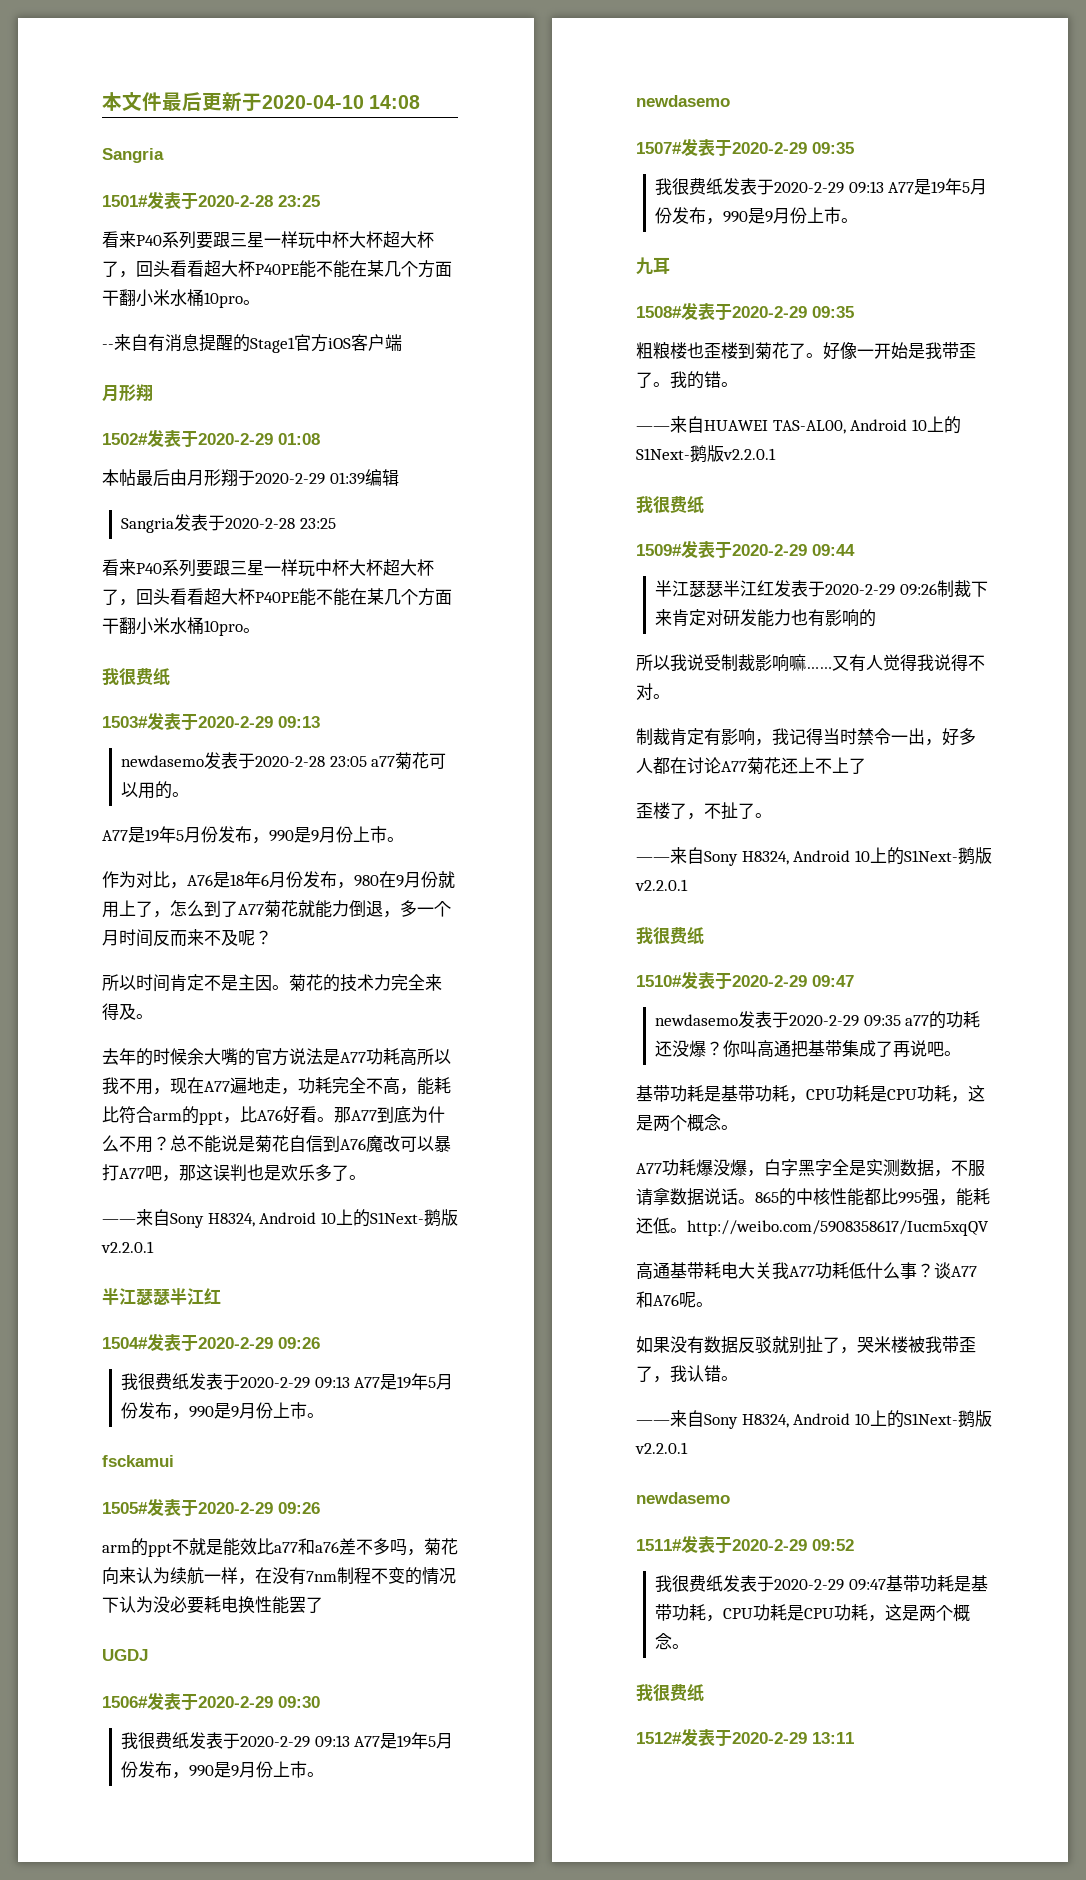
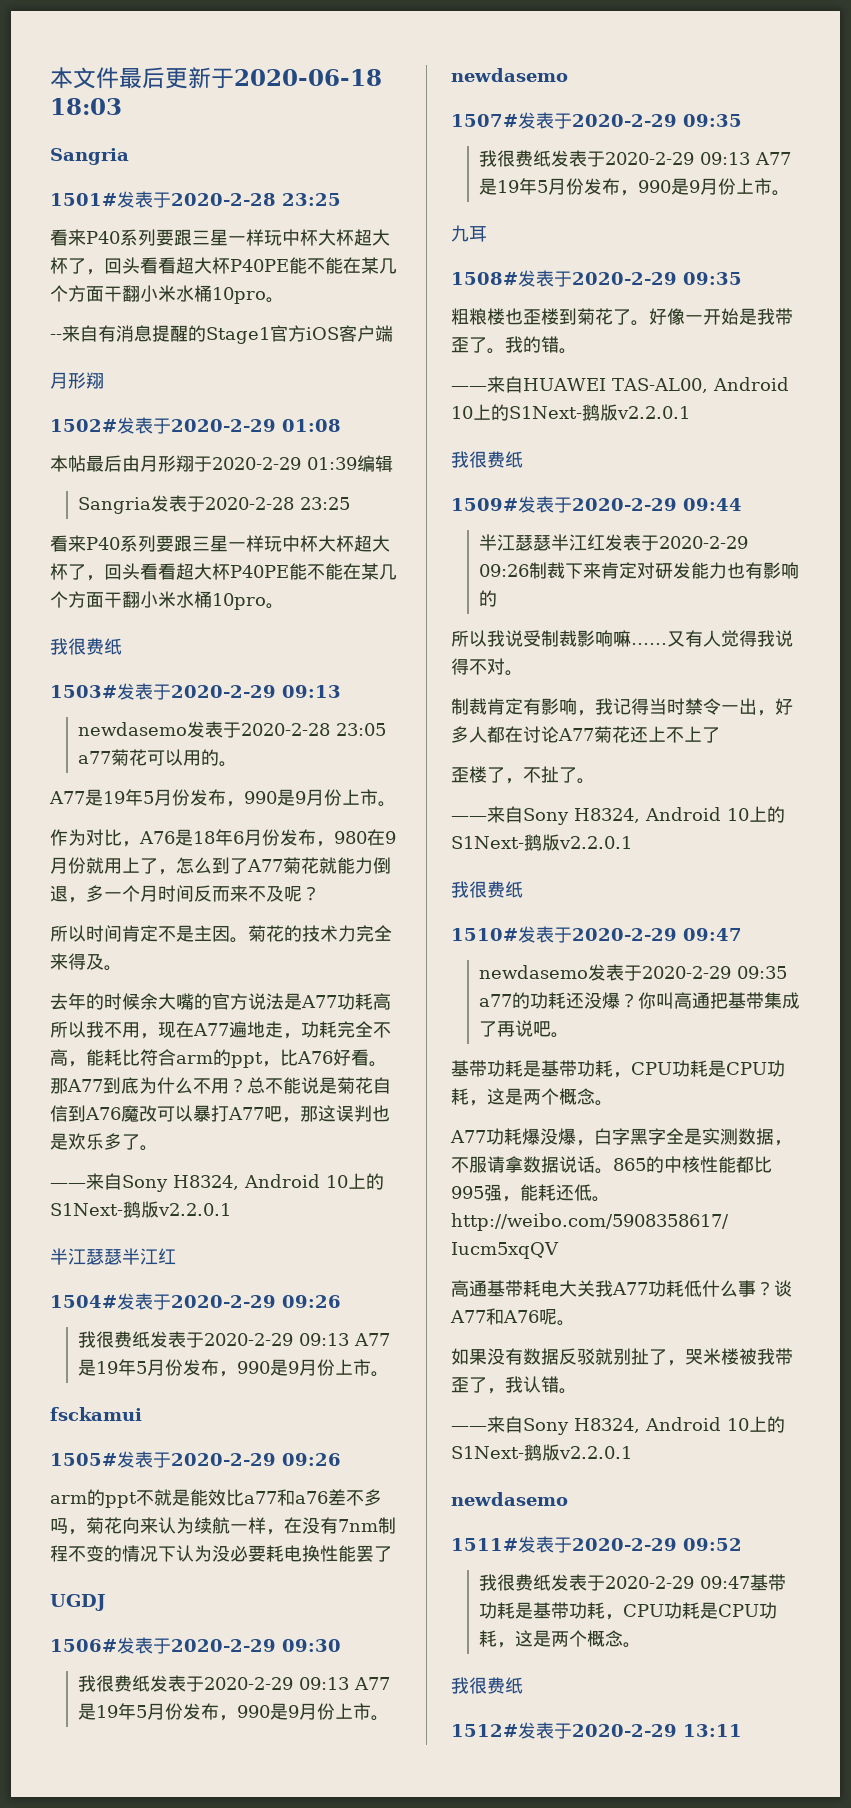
[262,95,421,109] 2020-04-10 14:08 -> [234,69,382,86] [50,98,122,115] 2020-06-18 18:03

